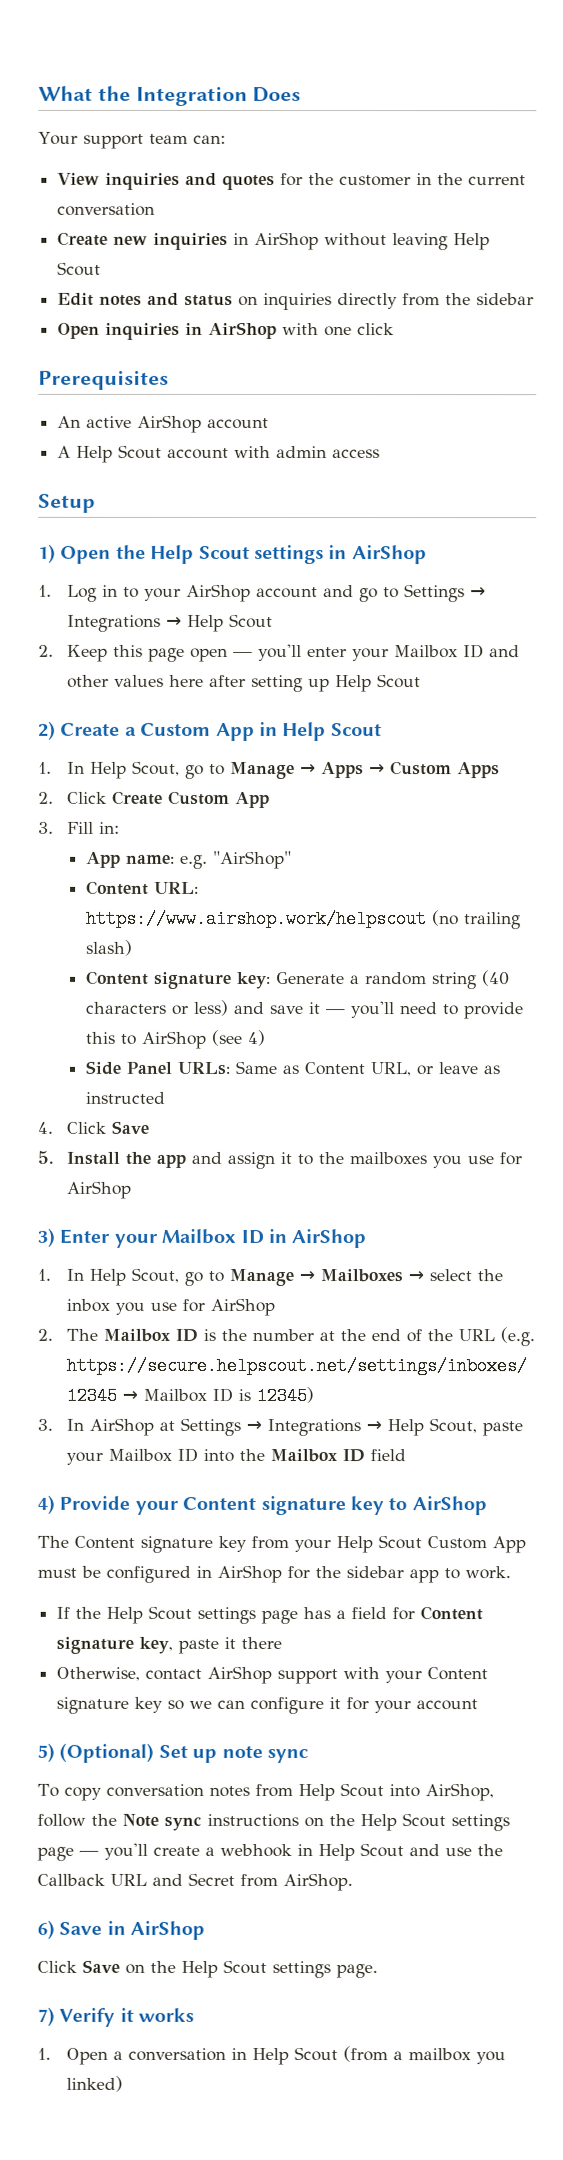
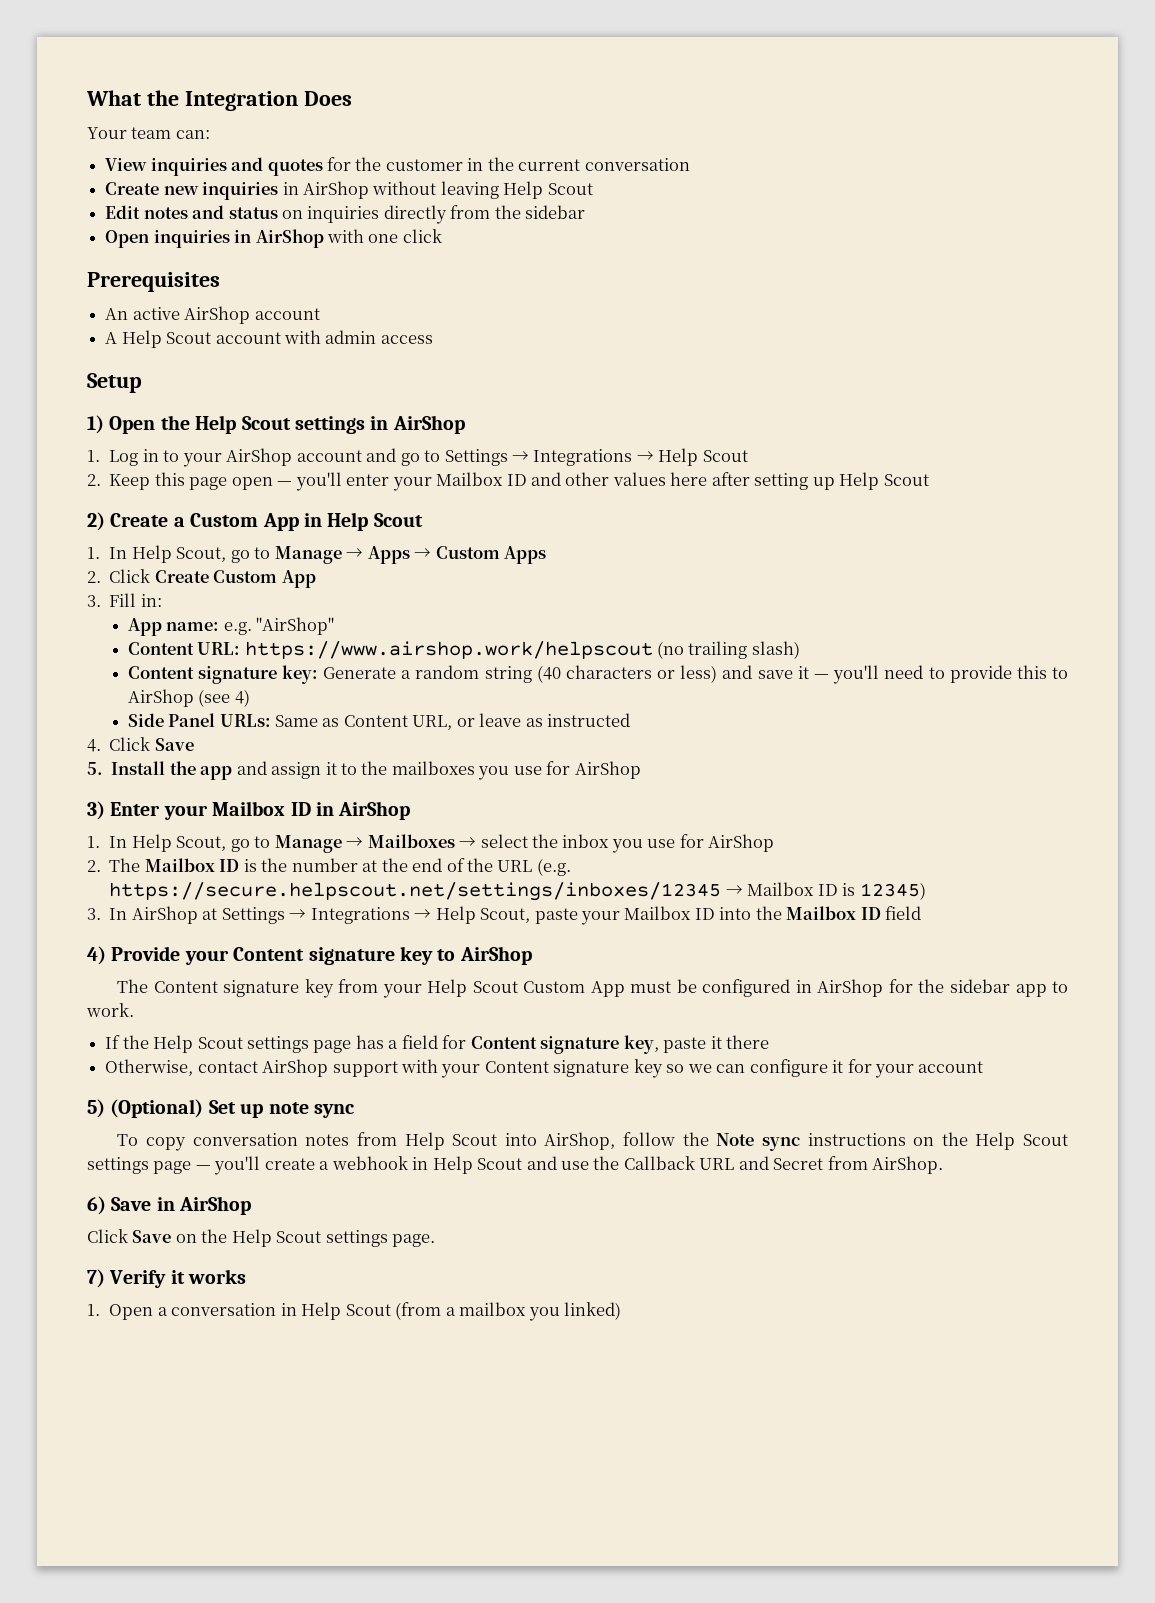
[82,133,144,149] support -> (127, 133) none

